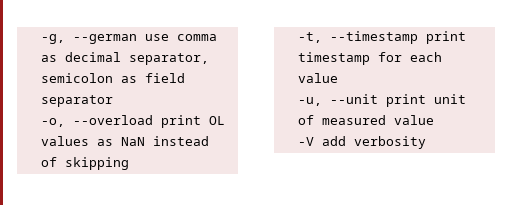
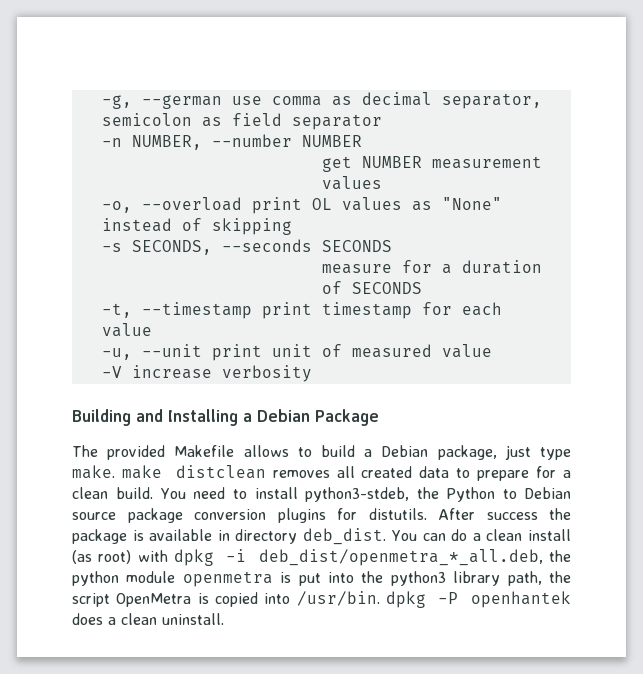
(113, 101) none -> [101,134,362,150] [321,156,542,172] [321,176,382,190] // -n NUMBER, --number NUMBER // get NUMBER measurement values
[120,137,145,146] NaN -> [441,197,502,210] "None"
(129, 163) none -> [101,239,392,255] [321,260,542,274] [321,281,422,294] // -s SECONDS, --seconds SECONDS // measure for a duration of SECONDS
[321,136,346,146] add -> [131,365,212,379] increase
(426, 142) none -> [72,409,379,426] [72,445,571,460] [72,465,572,481] [72,487,571,502] [72,508,571,523] [72,528,571,545] [72,549,571,566] [72,571,571,587] [72,591,571,608] [72,613,224,625] // Building and Installing a Debian Package // The provided Makefile allows to build a Debian package, just type make. make distclean removes all created data to prepare for a clean build. You need to install python3-stdeb, the Python to Debian source package conversion plugins for distutils. After success the package is available in directory deb_dist. You can do a clean install (as root) with dpkg -i deb_dist/openmetra_*_all.deb, the python module openmetra is put into the python3 library path, the script OpenMetra is copied into /usr/bin. dpkg -P openhantek does a clean uninstall.

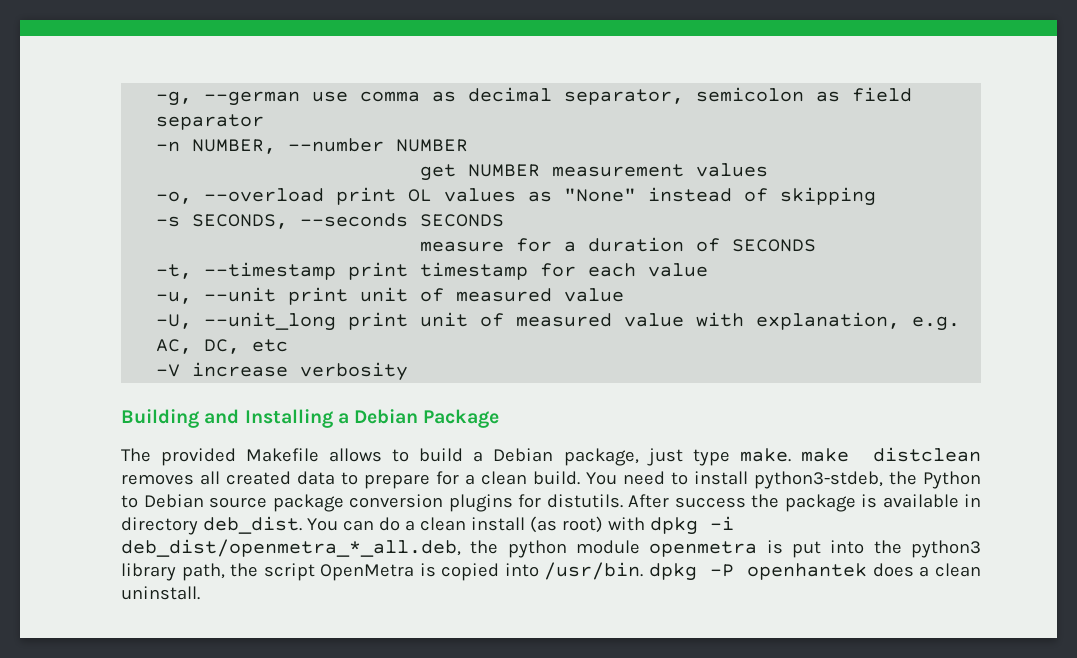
(492, 351) none -> [156,312,961,331] [156,339,289,354] // -U, --unit_long print unit of measured value with explanation, e.g. AC, DC, etc

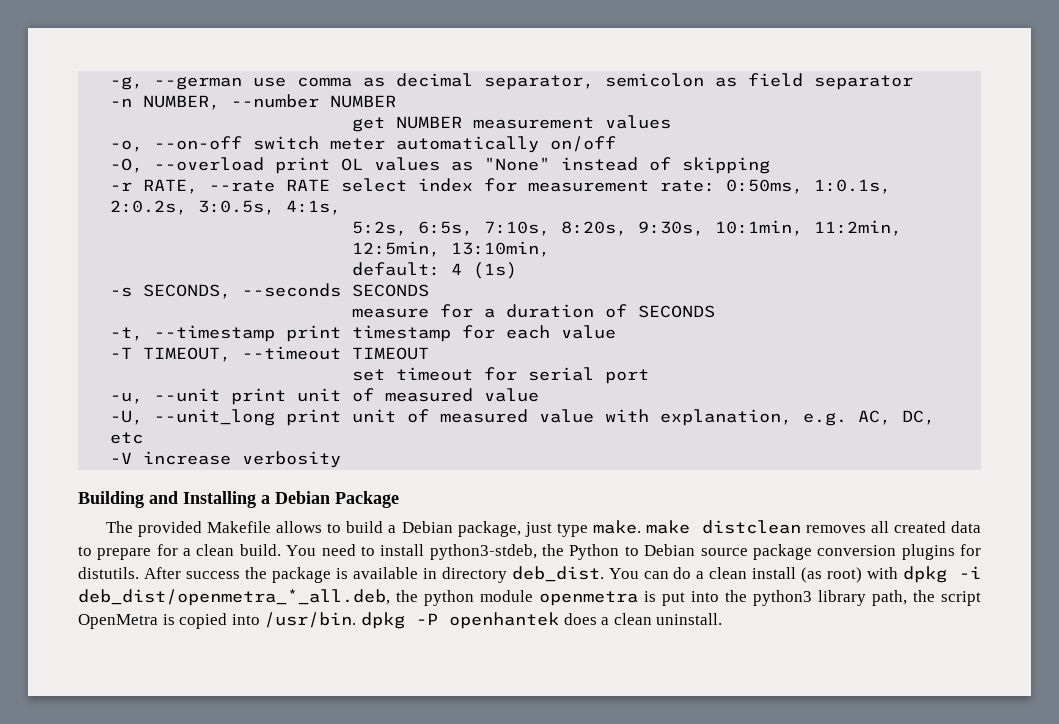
(193, 197) none -> [154,136,617,153] [110,158,144,173] --on-off switch meter automatically on/off // -O,
(877, 196) none -> [110,178,892,194] [110,200,342,215] [352,220,903,236] [352,241,551,257] [352,262,518,279] // -r RATE, --rate RATE select index for measurement rate: 0:50ms, 1:0.1s, 2:0.2s, 3:0.5s, 4:1s, // 5:2s, 6:5s, 7:10s, 8:20s, 9:30s, 10:1min, 11:2min, 12:5min, 13:10min, // default: 4 (1s)
(709, 270) none -> [110,346,430,362] [352,367,650,384] // -T TIMEOUT, --timeout TIMEOUT // set timeout for serial port

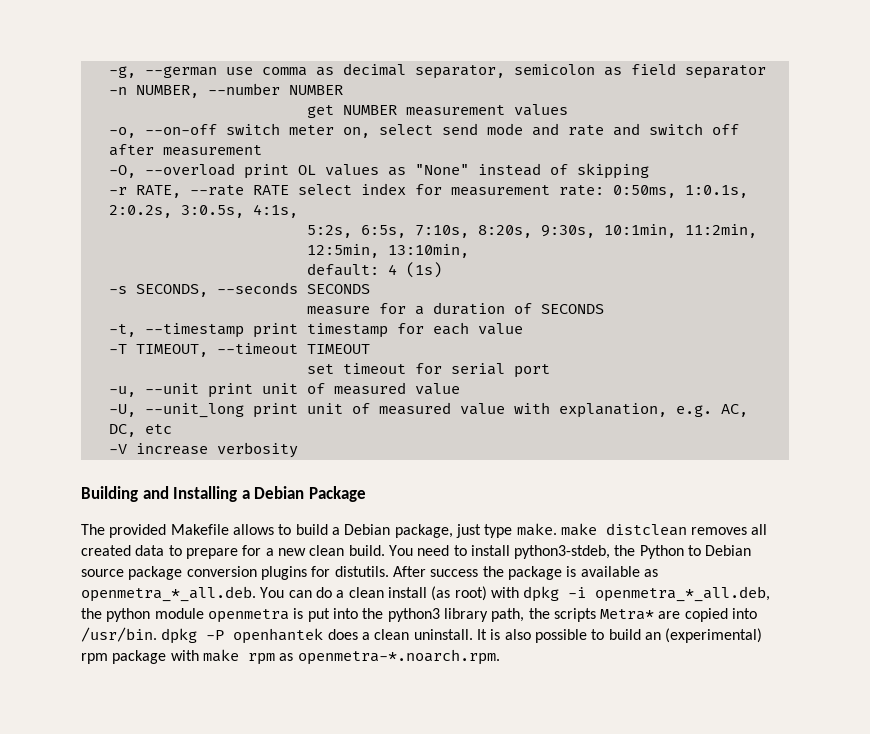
[396,136,617,153] automatically on/off -> [342,123,739,138] [108,144,262,156] on, select send mode and rate and switch off after measurement
(192, 552) none -> [277,548,306,556] new
[422,566,604,583] in directory deb_dist. -> [643,569,658,577] [81,586,256,602] as openmetra_*_all.deb.
[78,589,390,606] deb_dist/openmetra_*_all.deb, -> [595,586,771,602] openmetra_*_all.deb,
[941,591,981,606] [78,614,175,629] script OpenMetra is -> [553,608,681,622] scripts Metra* are
(723, 619) none -> [476,628,763,643] [81,649,500,665] It is also possible to build an (experimental) rpm package with make rpm as openmetra-*.noarch.rpm.

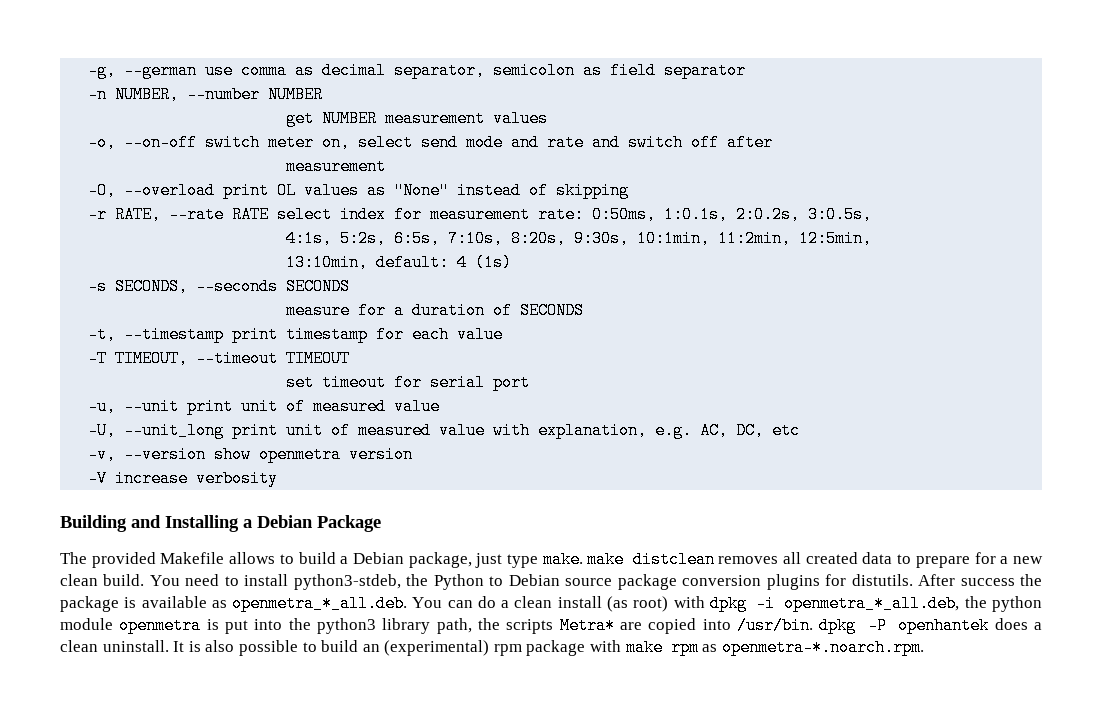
(154, 150) none -> (774, 142) //
(244, 211) none -> (873, 214) //
(298, 211) // -> (333, 238) none
(379, 251) none -> (873, 238) //
(469, 251) // -> (369, 262) none
(172, 429) none -> [88,446,414,463] // -v, --version show openmetra version

